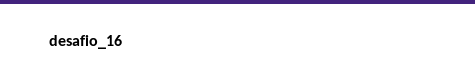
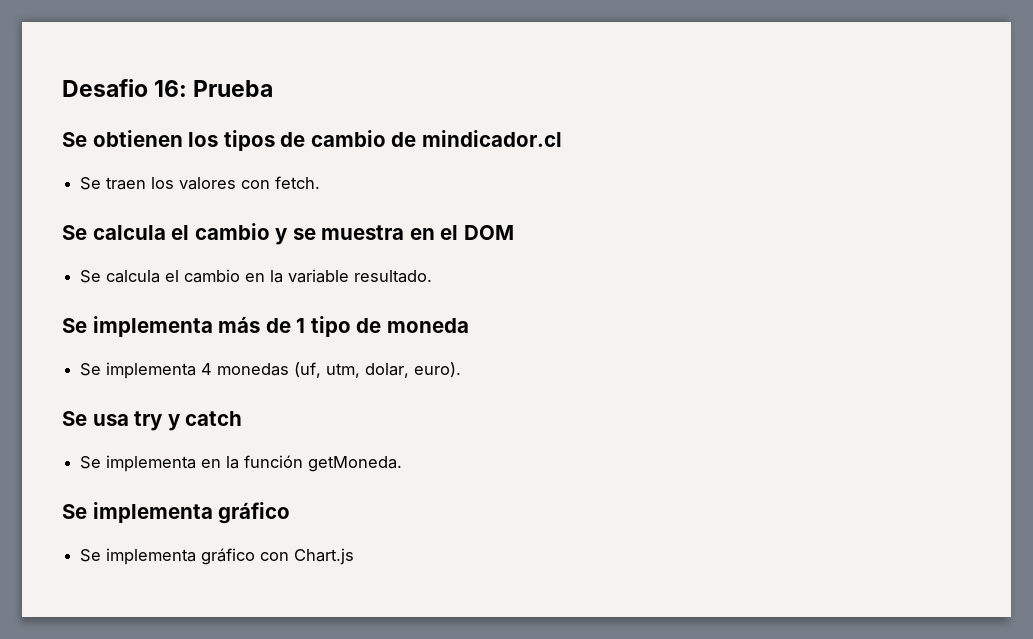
[49,35,122,49] desafio_16 -> [62,79,274,97] [62,130,562,151] [80,176,321,190] [62,223,514,245] [80,269,433,283] [62,316,469,337] [80,362,462,379] [62,411,243,431] [80,455,403,472] [62,502,291,524] [80,548,355,565] Desafio 16: Prueba // Se obtienen los tipos de cambio de mindicador.cl // Se traen los valores con fetch. // Se calcula el cambio y se muestra en el DOM // Se calcula el cambio en la variable resultado. // Se implementa más de 1 tipo de moneda // Se implementa 4 monedas (uf, utm, dolar, euro). // Se usa try y catch // Se implementa en la función getMoneda. // Se implementa gráfico // Se implementa gráfico con Chart.js

